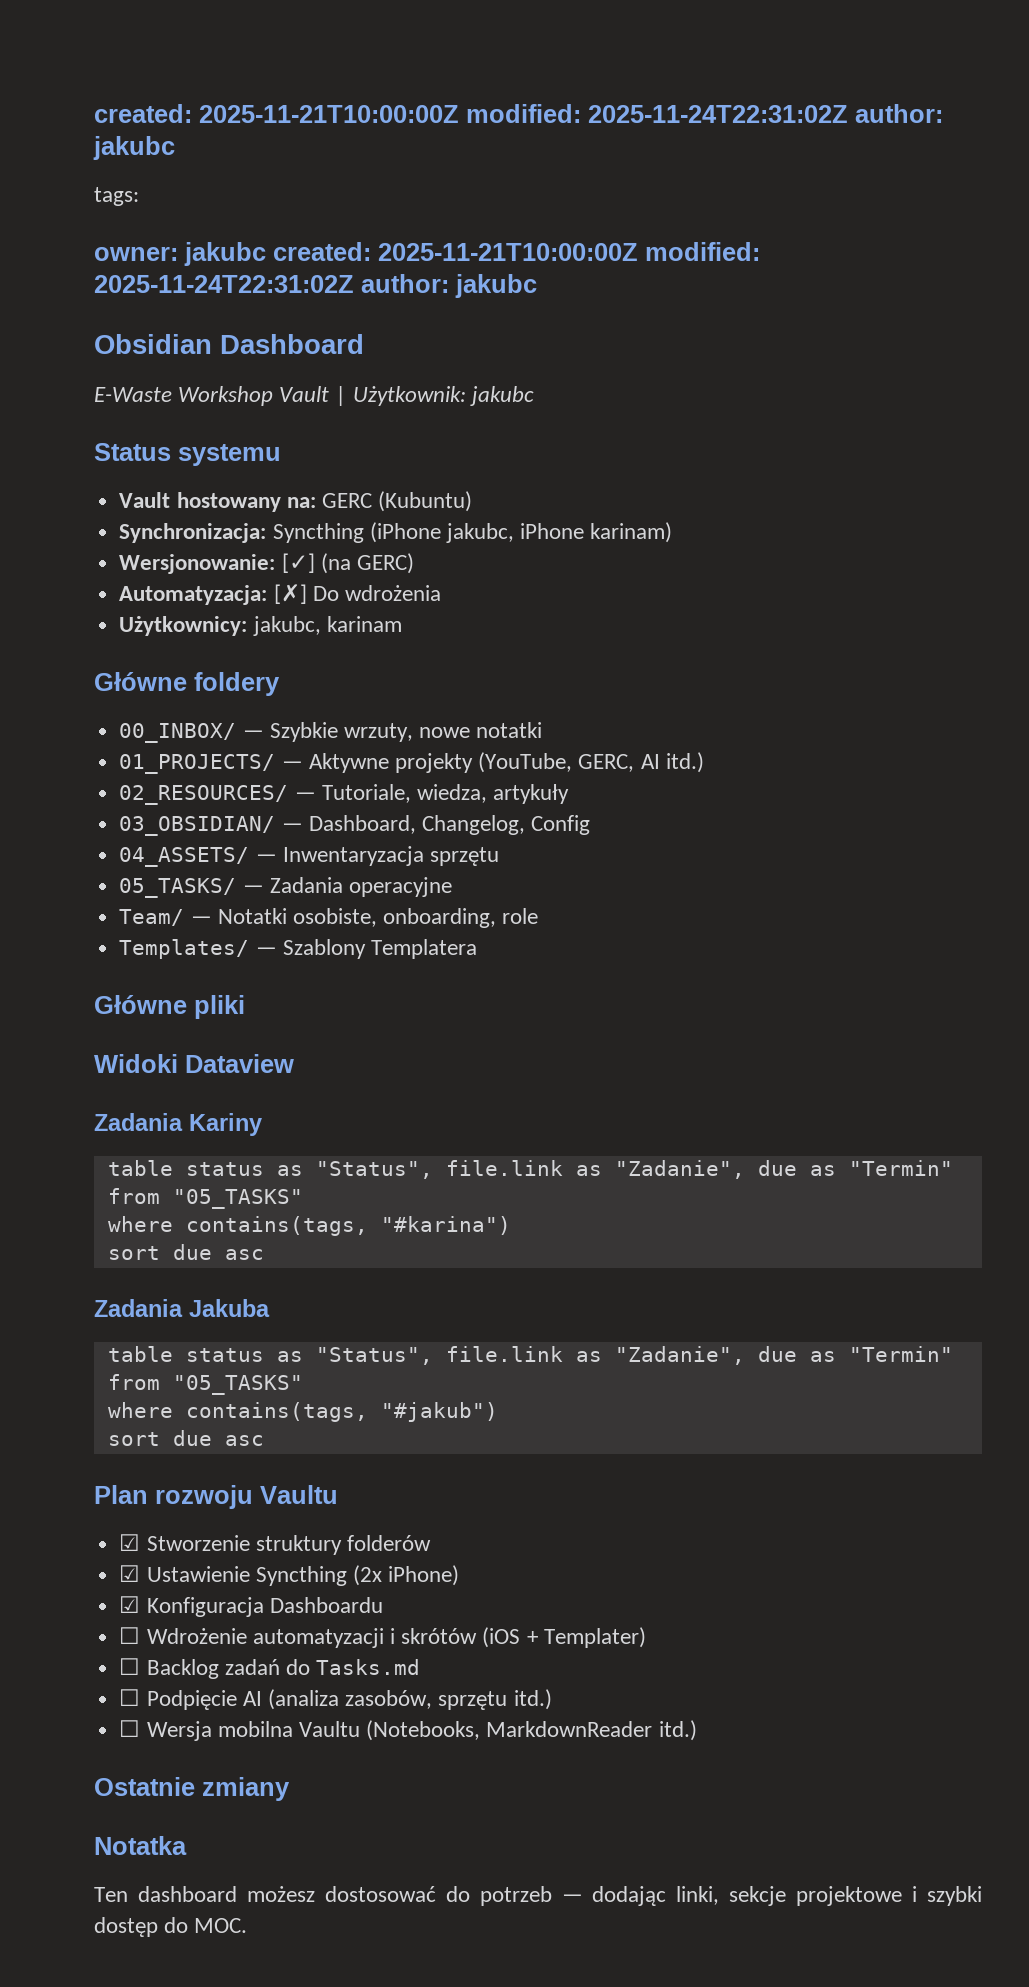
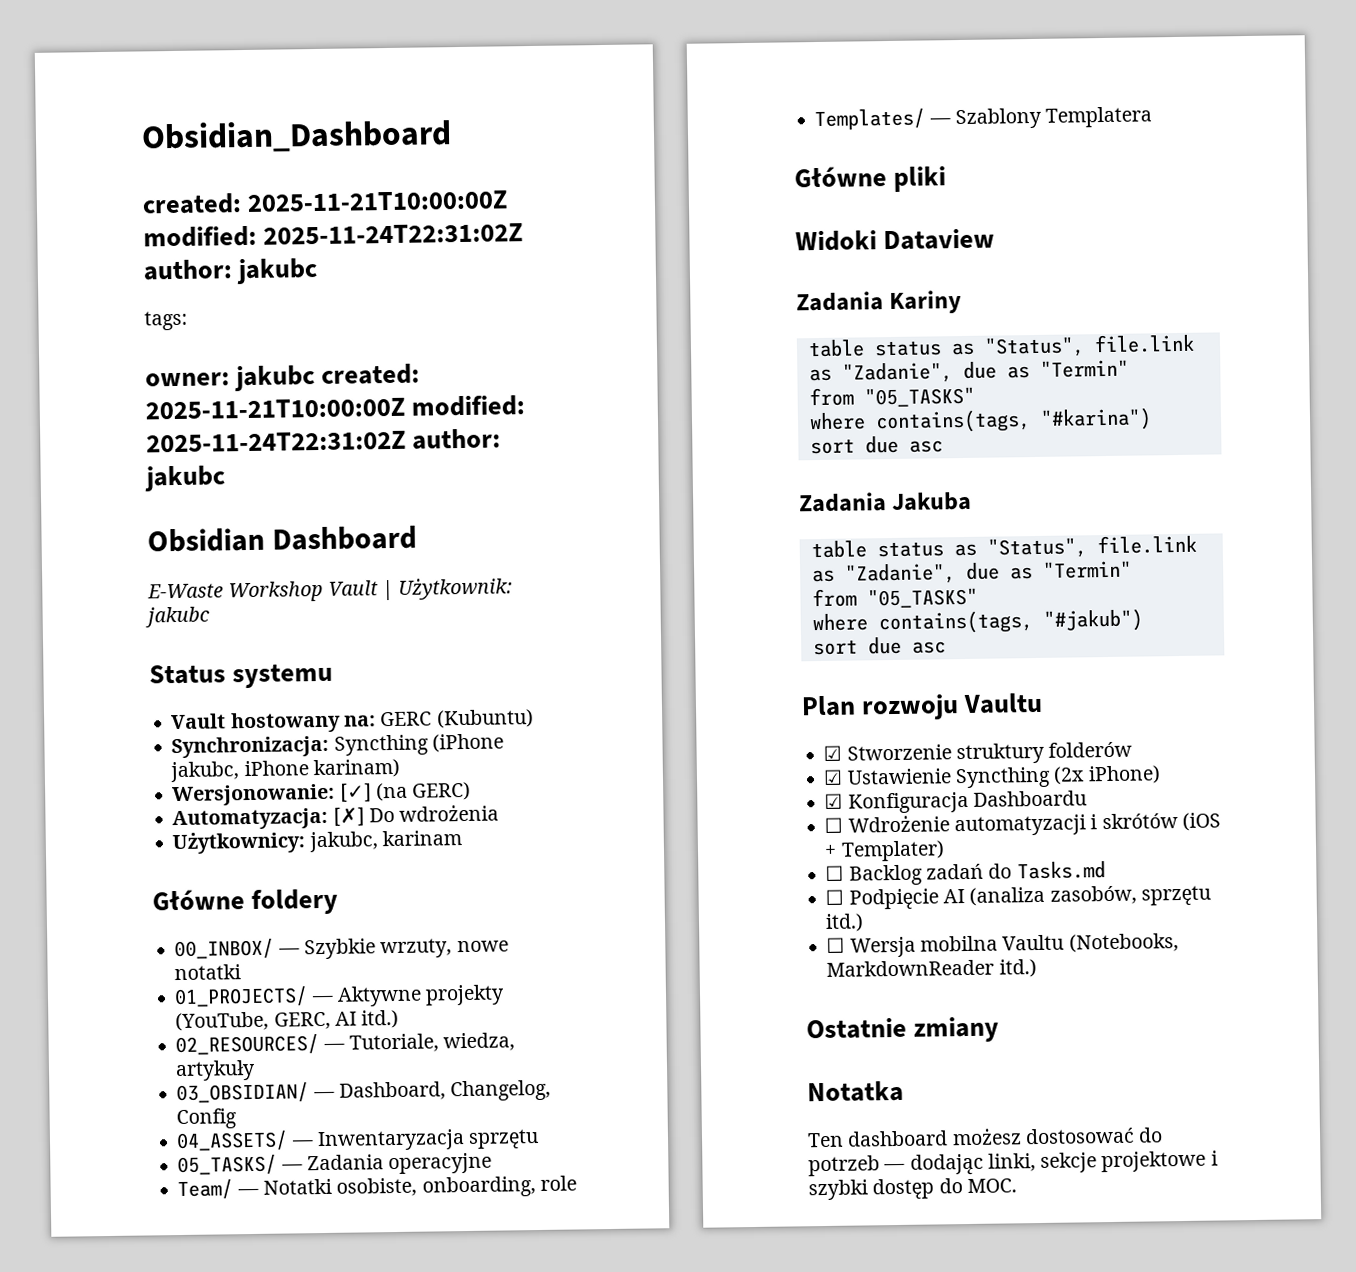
(94, 113) none -> [141,119,452,154] Obsidian_Dashboard //

